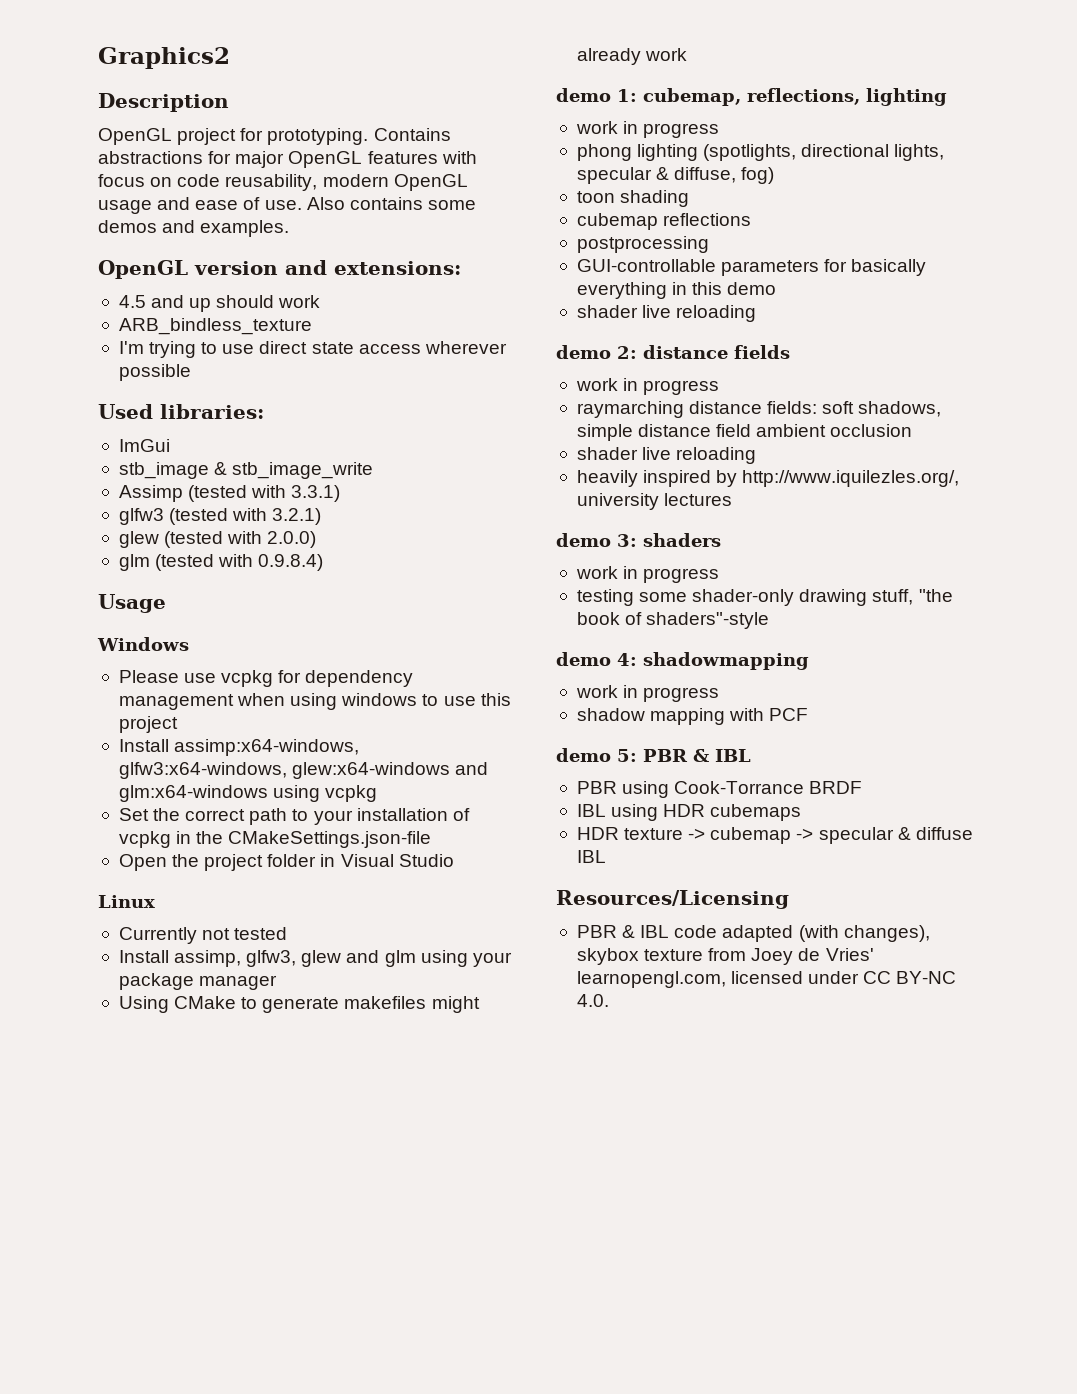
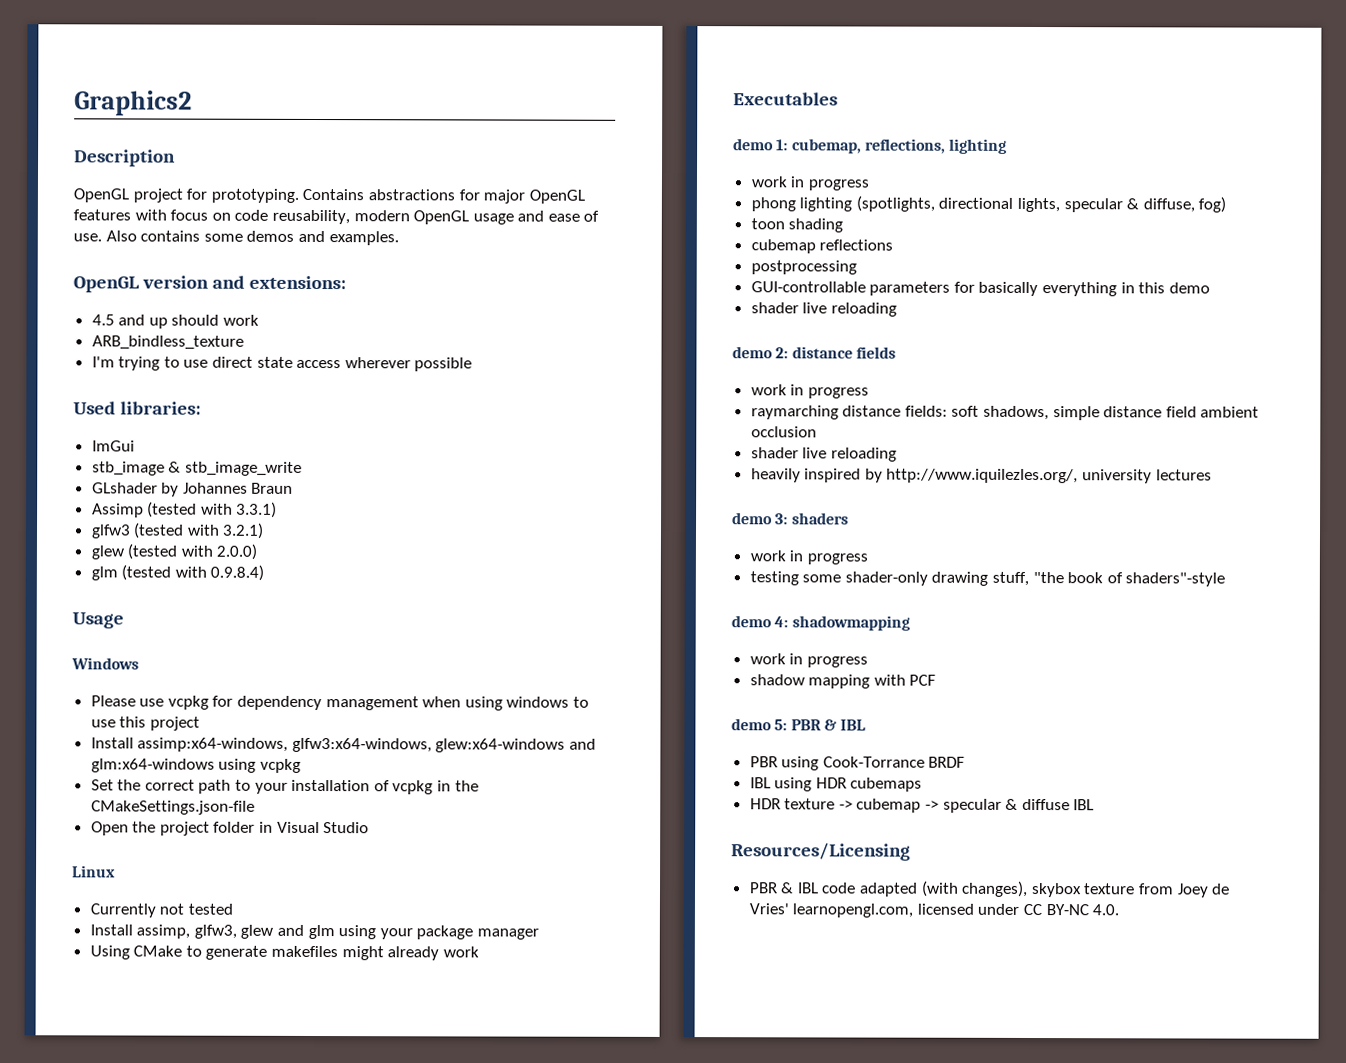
(374, 470) none -> [91,482,294,497] // GLshader by Johannes Braun
(688, 54) none -> [733,92,838,106] // Executables

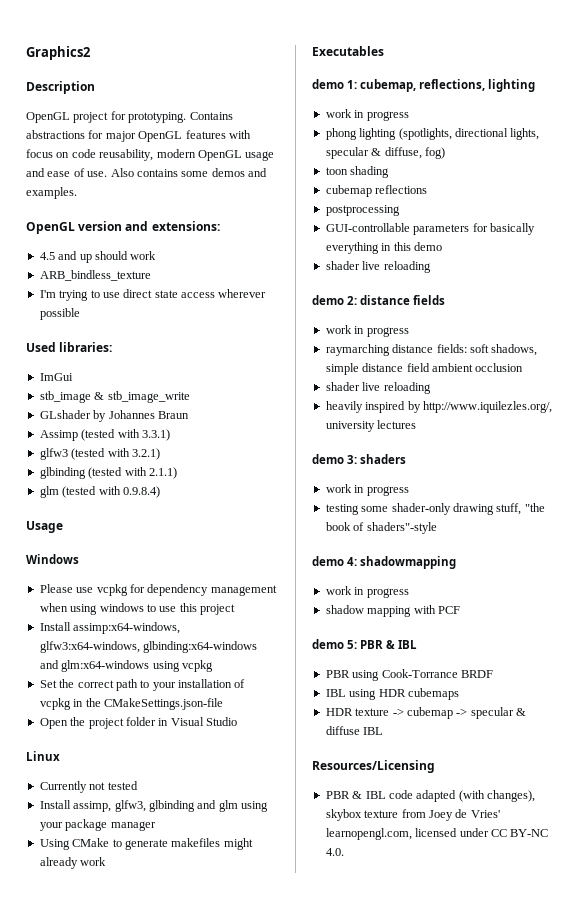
[90,543,258,560] glew (tested with 2.0.0) -> [39,467,177,479] glbinding (tested with 2.1.1)
[435,738,566,753] glew:x64-windows -> [143,641,258,653] glbinding:x64-windows
[240,924,274,939] glew -> [148,800,195,812] glbinding

